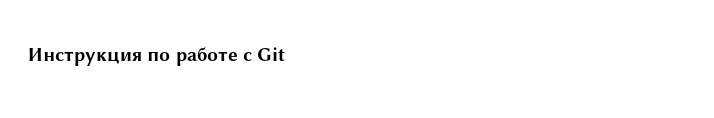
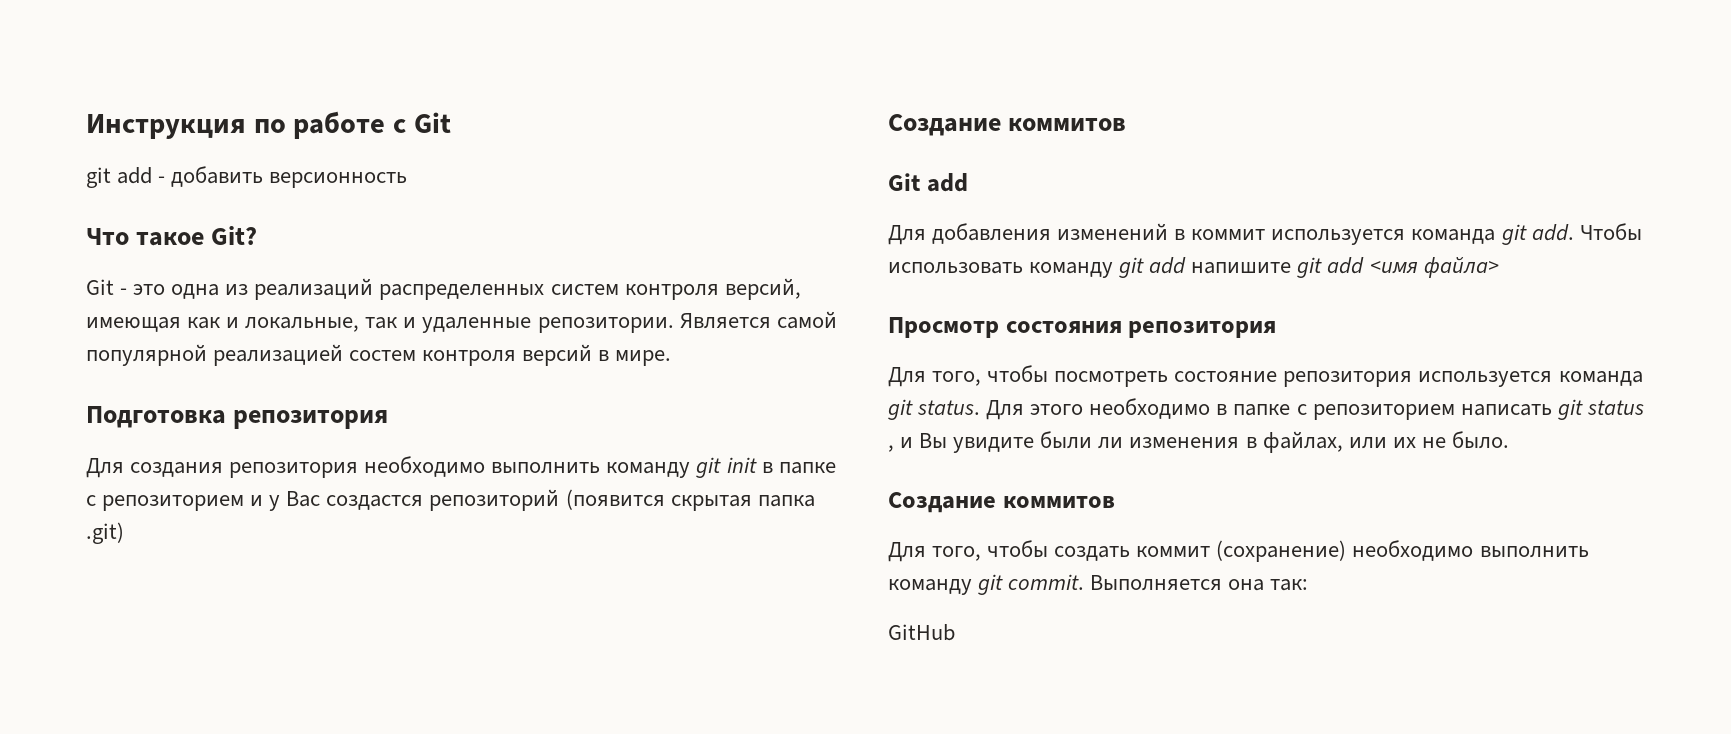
(286, 54) none -> [86,166,408,188] [86,226,258,246] [86,278,801,300] [86,311,837,333] [86,344,672,366] [86,406,389,429] [86,456,836,478] [86,489,815,511] [86,522,124,544] [888,114,1127,136] [888,173,968,192] [888,223,1642,245] [888,257,1499,278] [888,317,1277,338] [888,365,1643,387] [888,398,1644,420] [888,431,1509,453] [888,492,1115,513] [888,540,1589,562] [888,574,1309,595] [888,624,955,641] // git add - добавить версионность // Что такое Git? // Git - это одна из реализаций распределенных систем контроля версий, имеющая как и локальные, так и удаленные репозитории. Является самой популярной реализацией состем контроля версий в мире. // Подготовка репозитория // Для создания репозитория необходимо выполнить команду git init в папке с репозиторием и у Вас создастся репозиторий (появится скрытая папка .git) // Создание коммитов // Git add // Для добавления изменений в коммит используется команда git add. Чтобы использовать команду git add напишите git add <имя файла> // Просмотр состояния репозитория // Для того, чтобы посмотреть состояние репозитория используется команда git status. Для этого необходимо в папке с репозиторием написать git status , и Вы увидите были ли изменения в файлах, или их не было. // Создание коммитов // Для того, чтобы создать коммит (сохранение) необходимо выполнить команду git commit. Выполняется она так: // GitHub

